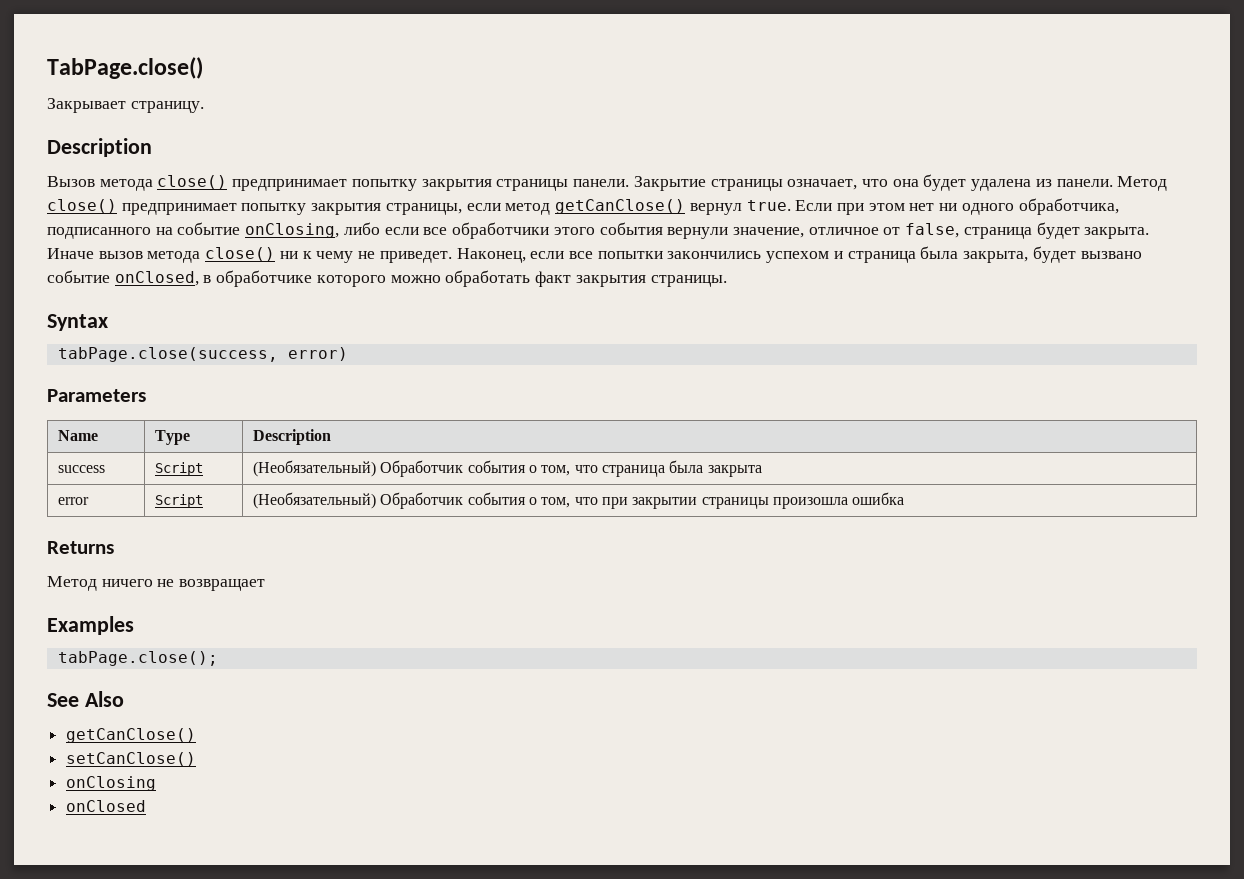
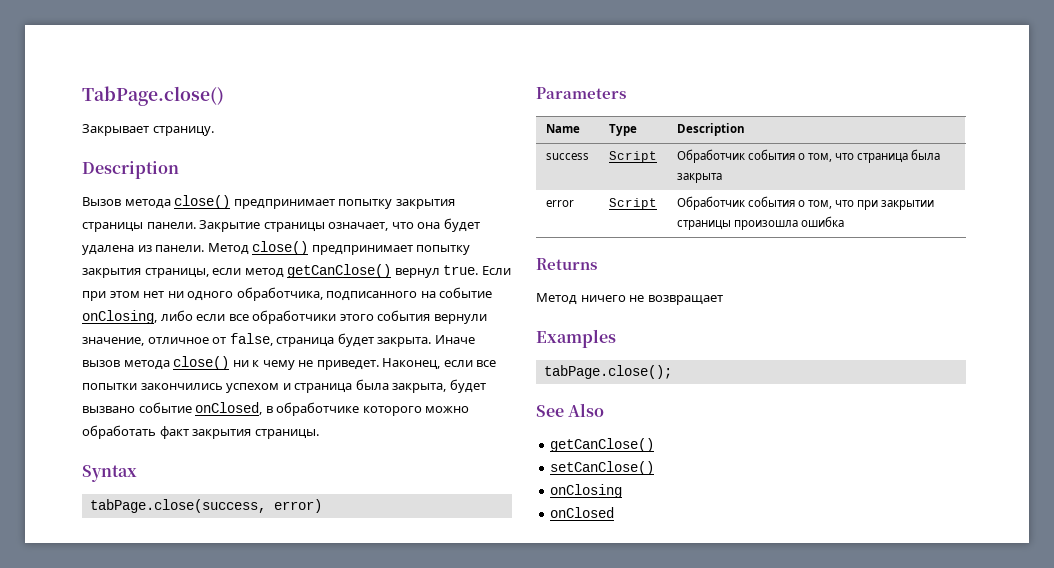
[253,460,377,477] (Необязательный) -> (657, 157) none
[253,492,377,509] (Необязательный) -> (657, 204) none

